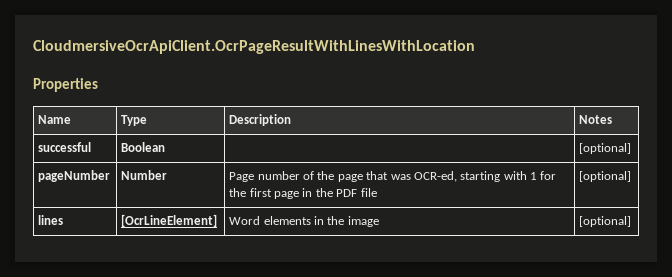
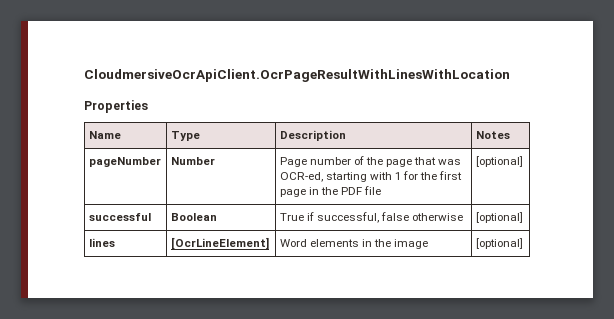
[38,142,92,152] [121,142,166,152] [579,143,632,154] // successful | Boolean | | [optional] -> (510, 135) none
(632, 176) none -> [88,213,151,221] [170,213,217,221] [279,212,464,223] [475,212,523,223] // successful | Boolean | True if successful, false otherwise | [optional]

